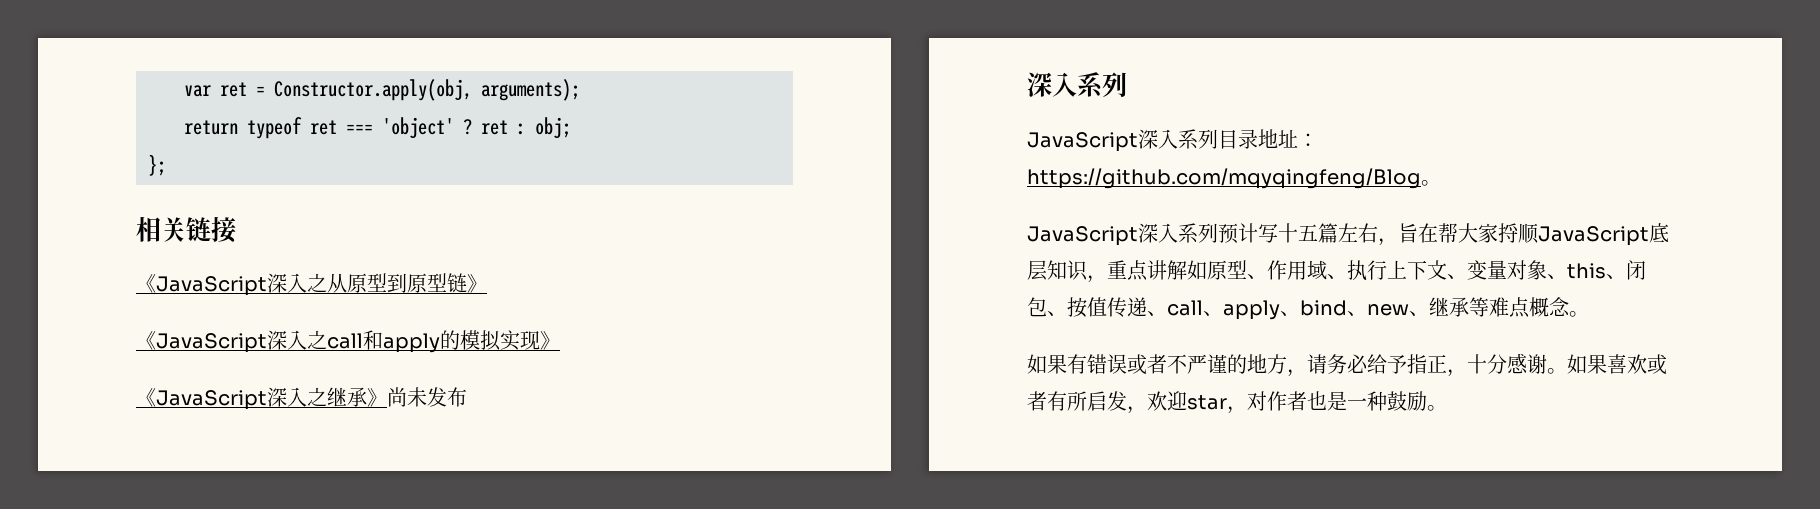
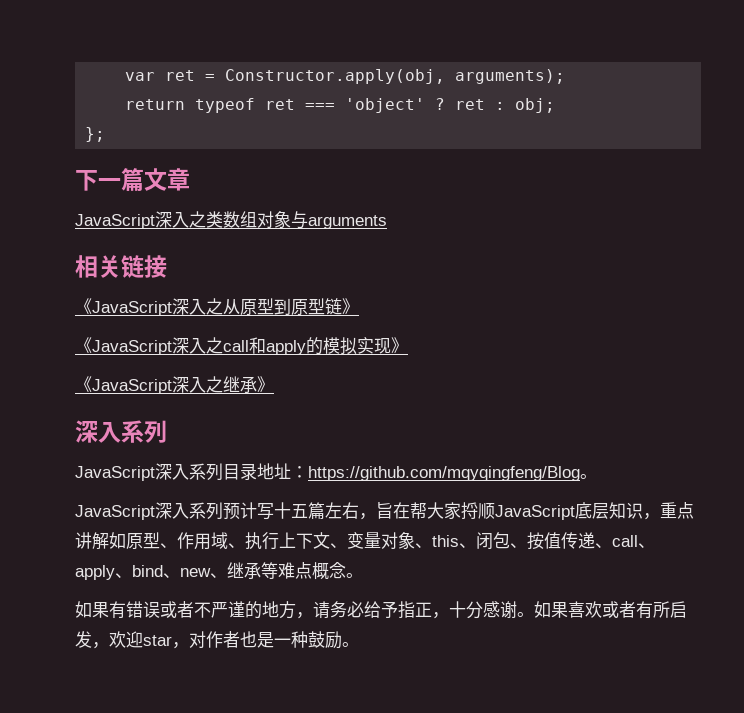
(166, 165) none -> [75,168,190,191] [75,211,387,229] // 下一篇文章 // JavaScript深入之类数组对象与arguments
[387,387,467,407] 尚未发布 -> (274, 384) none

